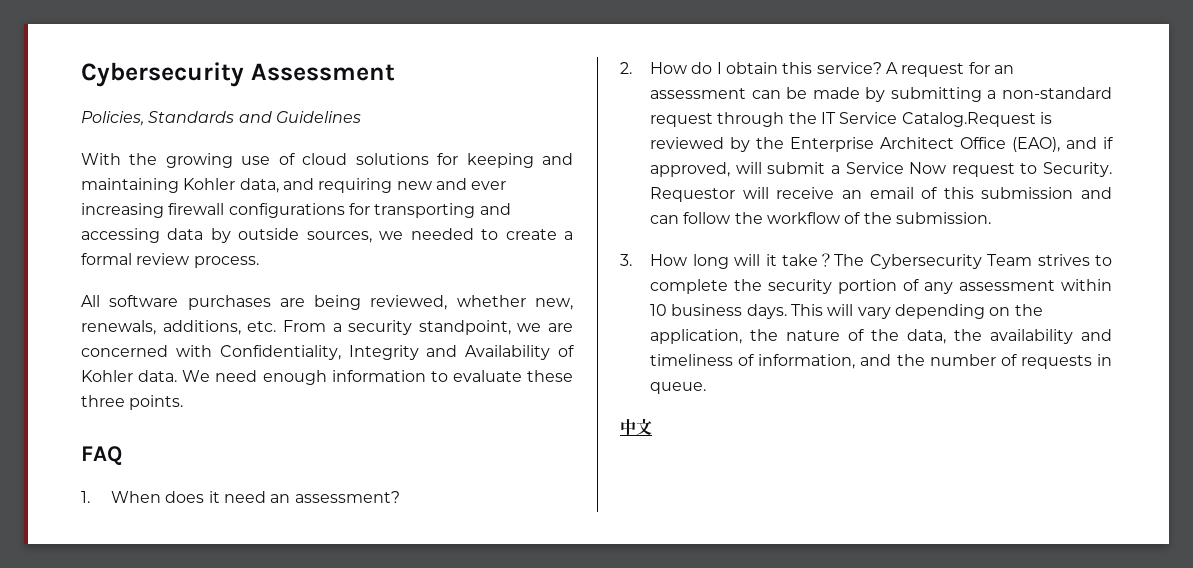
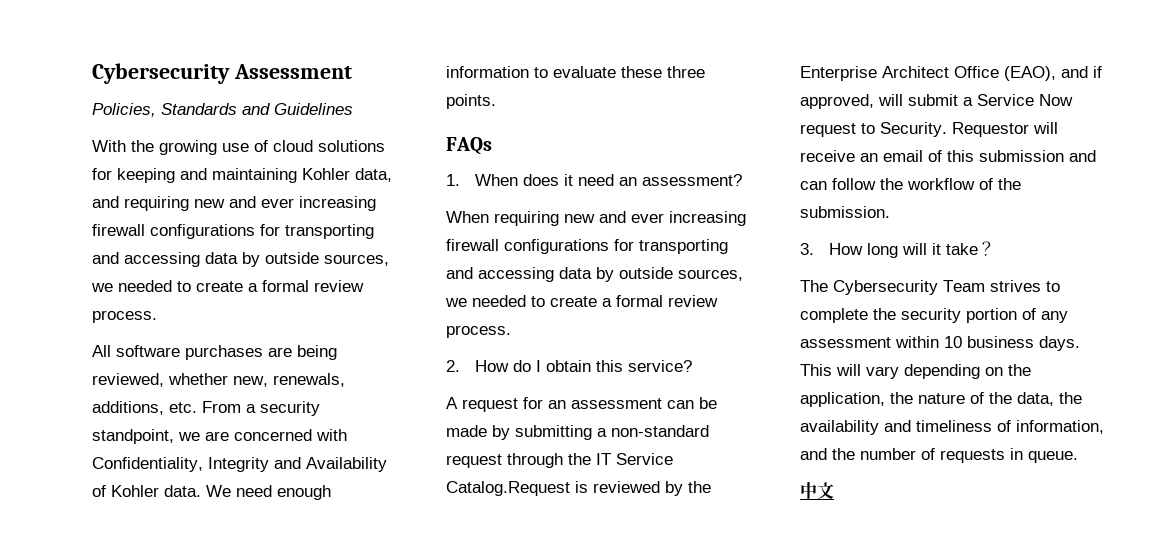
[81,446,122,466] FAQ -> [446,137,492,155] FAQs
(400, 497) none -> [446,211,746,226] [446,239,728,254] [446,267,743,282] [445,295,718,307] [446,325,511,338] // When requiring new and ever increasing firewall configurations for transporting and accessing data by outside sources, we needed to create a formal review process.
(882, 68) none -> (693, 366) //
(835, 260) none -> (996, 248) //

